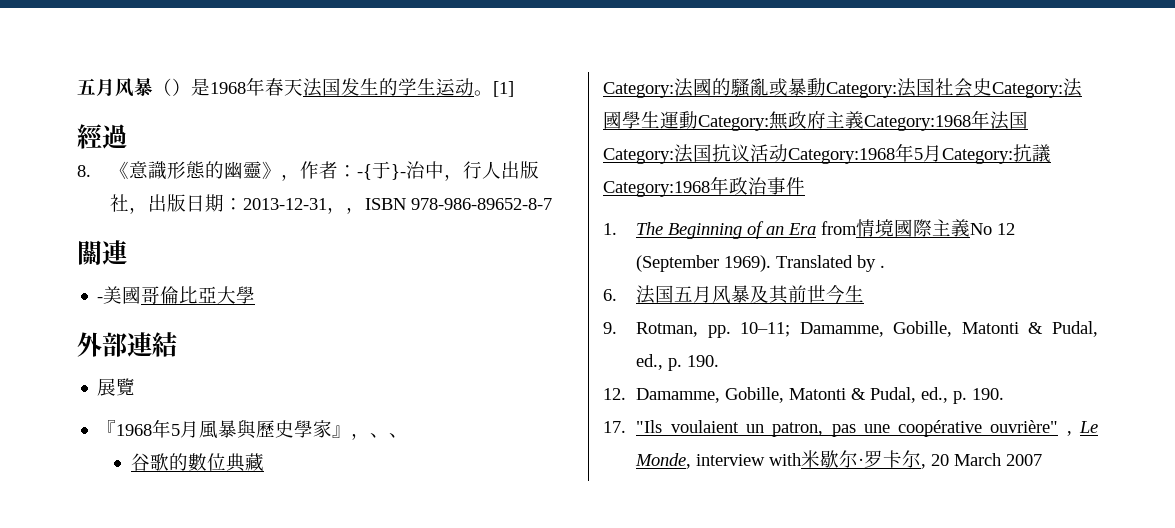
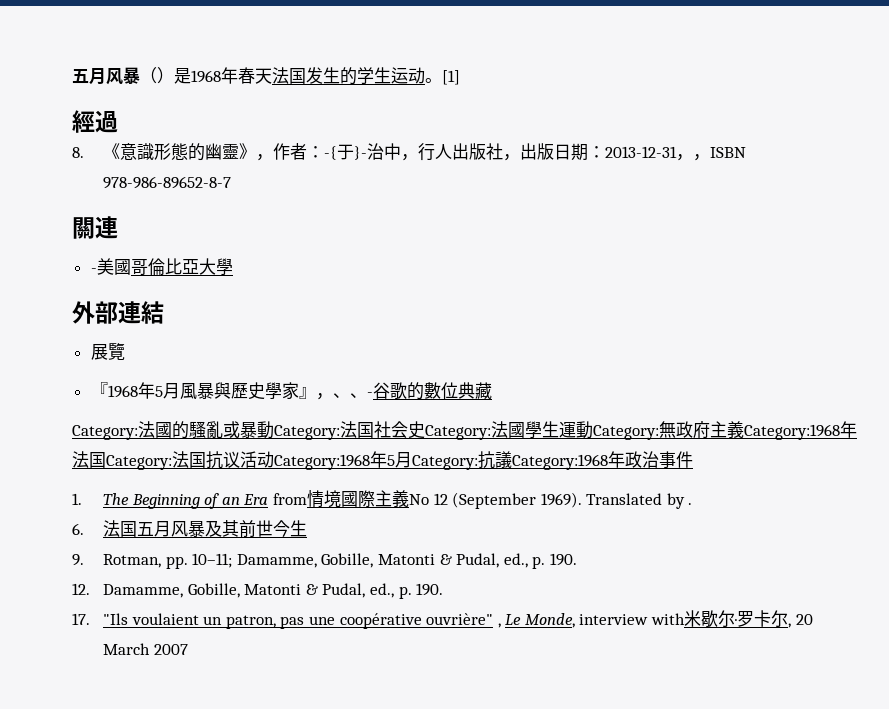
(409, 435) // -> [366,392,373,397] -

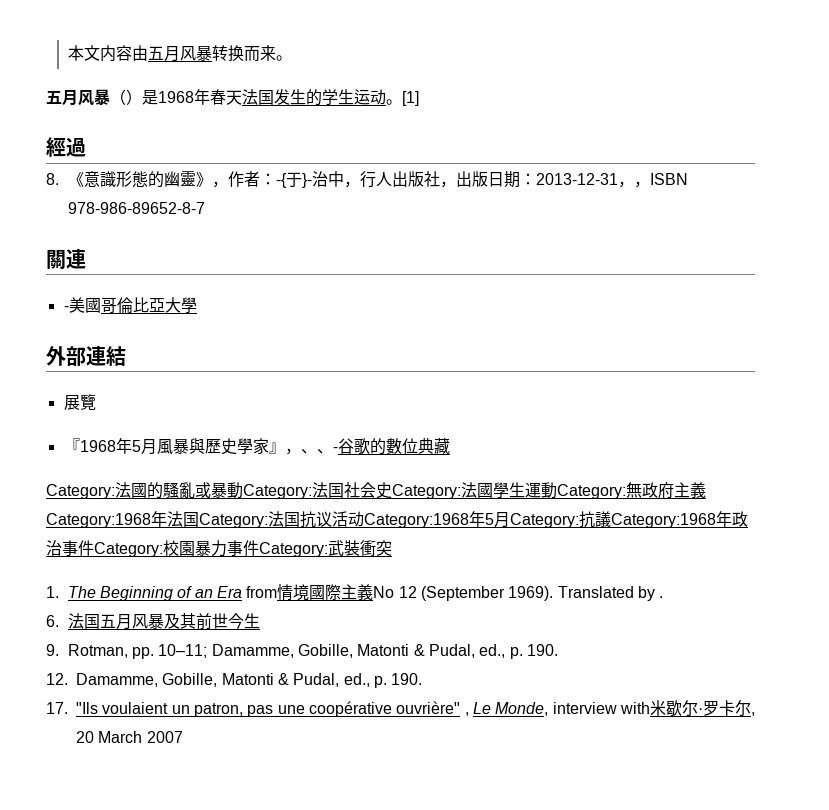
(72, 76) none -> [67,45,292,62] 本文内容由五月风暴转换而来。 //
(693, 459) none -> [94,540,392,557] Category:校園暴力事件Category:武裝衝突

